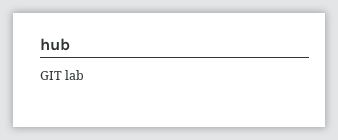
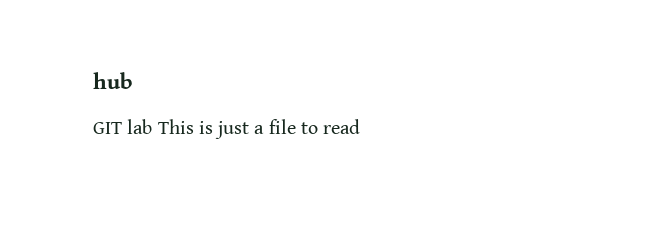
(85, 75) none -> [157,119,361,139] This is just a file to read

